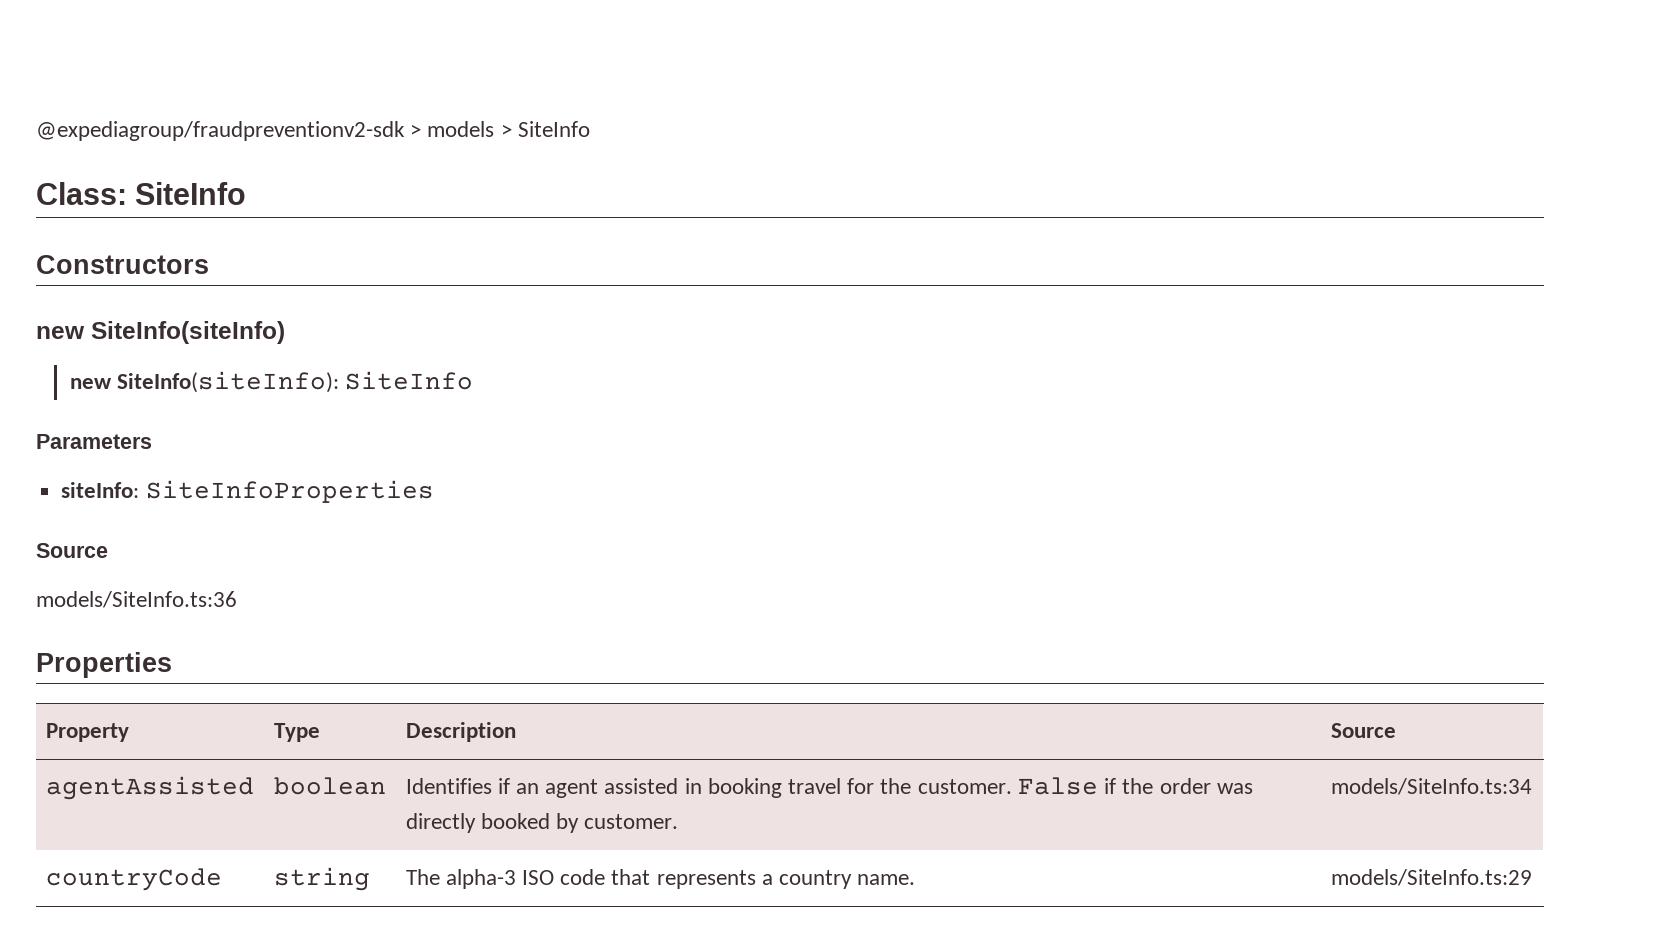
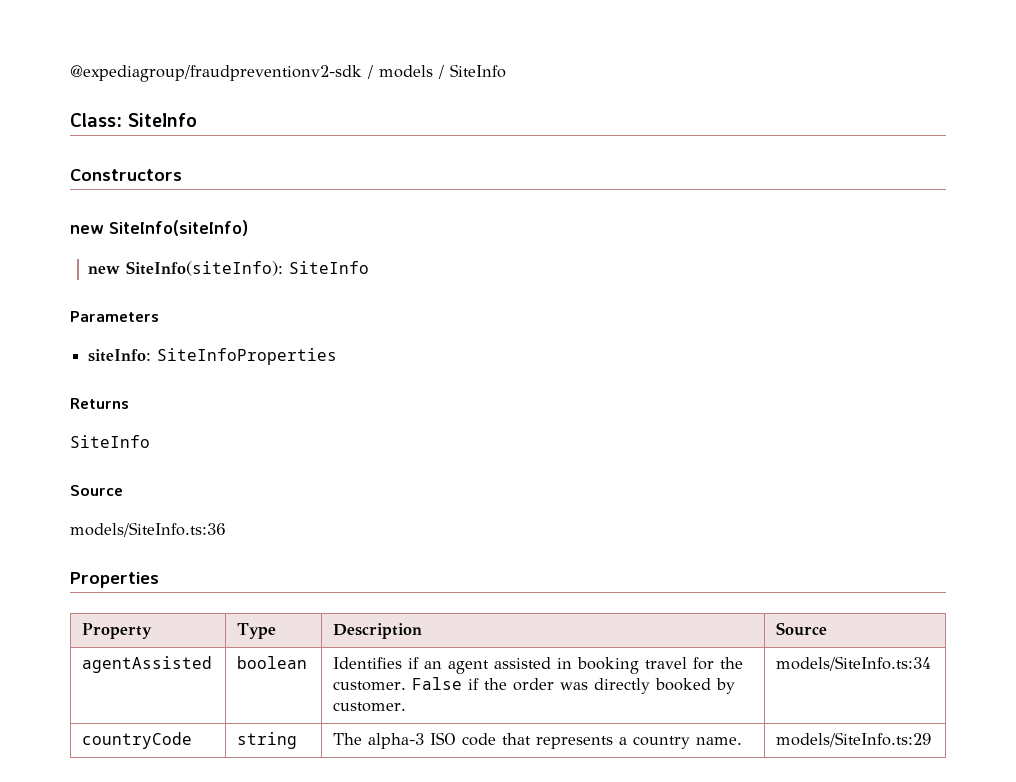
[410,121,512,137] > models > -> [367,65,444,79] / models /
(434, 491) none -> [70,398,129,409] [70,435,150,448] // Returns // SiteInfo

